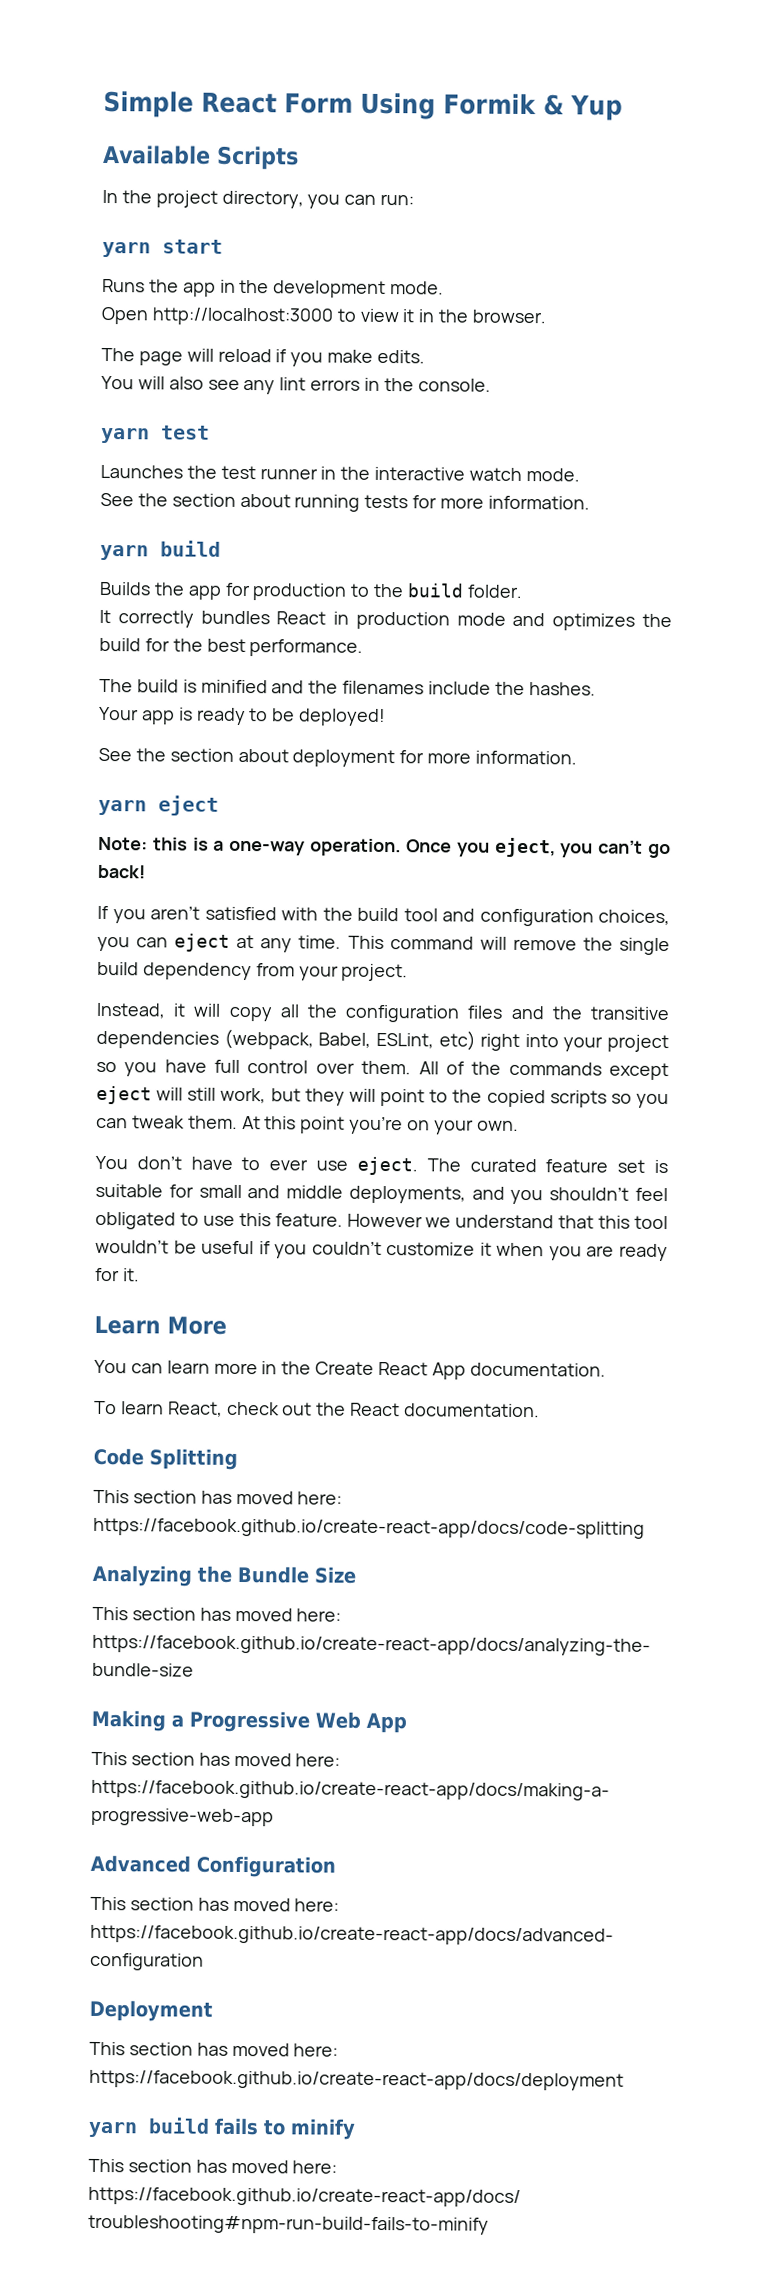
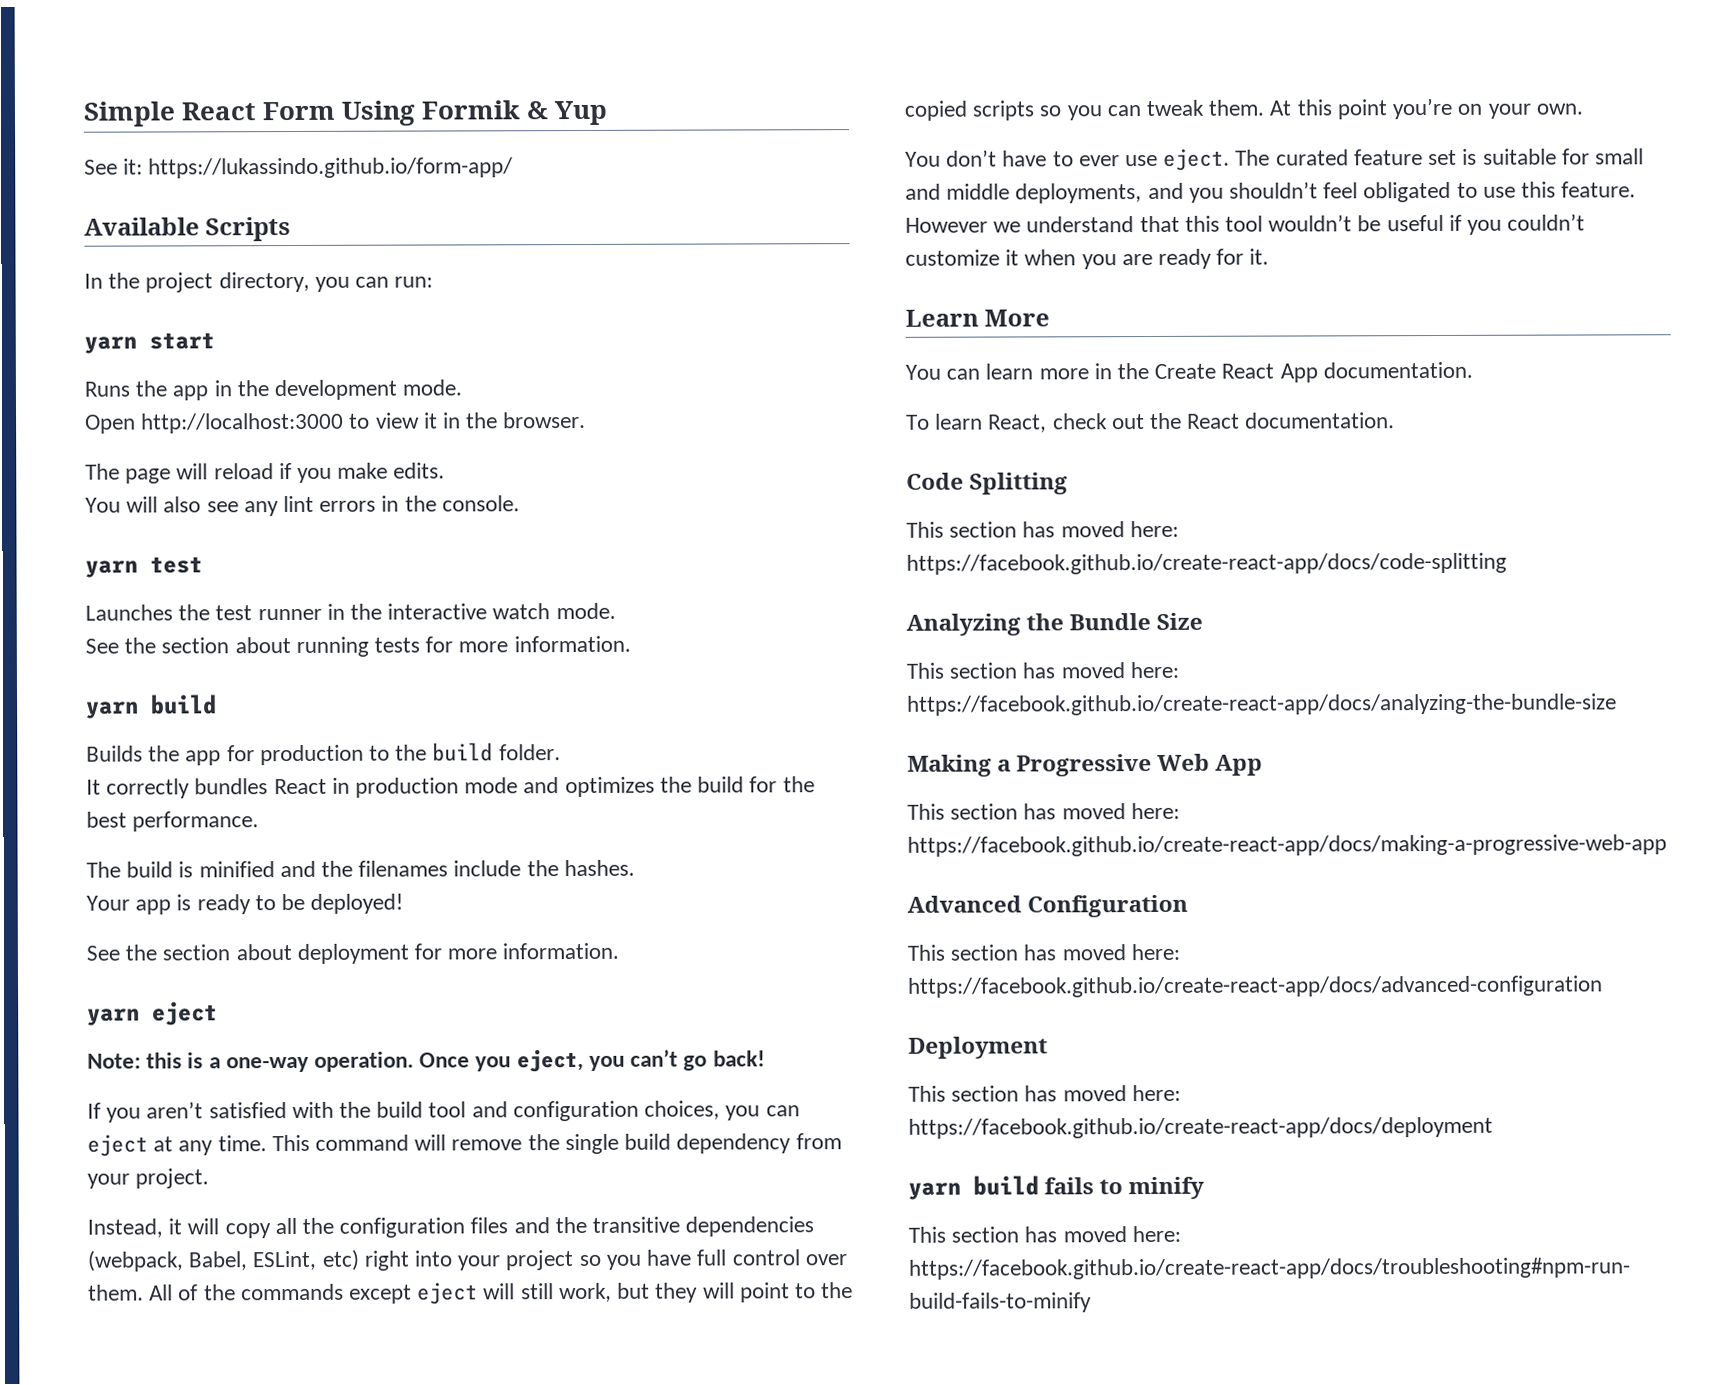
(623, 108) none -> [84,157,514,179] // See it: https://lukassindo.github.io/form-app/

